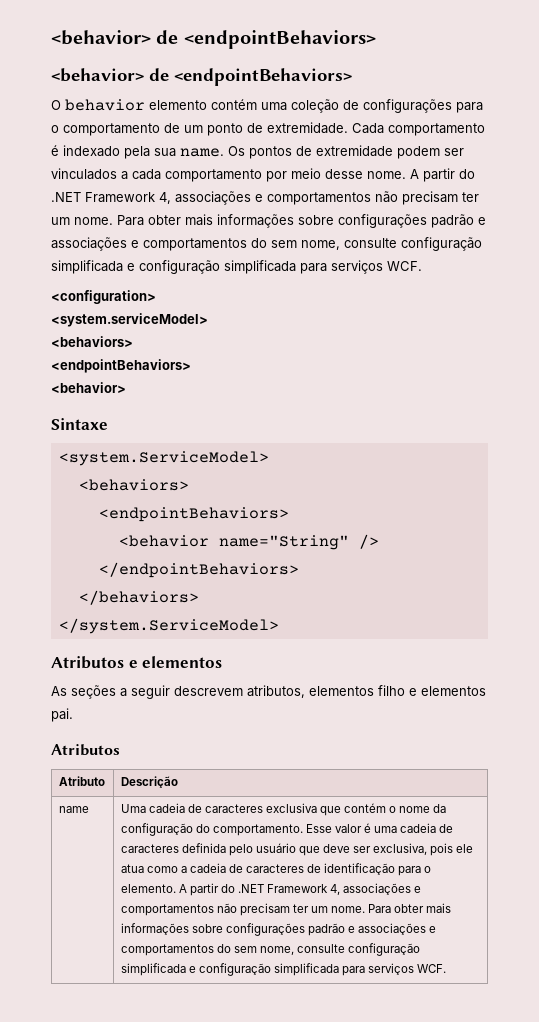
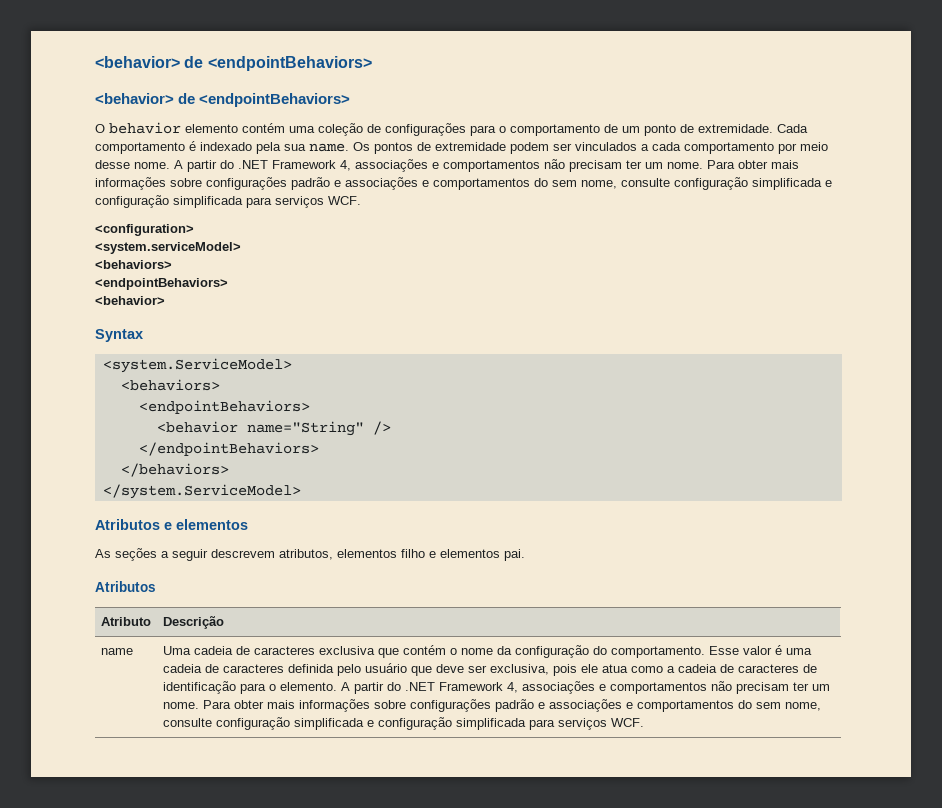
[51,418,108,430] Sintaxe -> [95,329,143,342] Syntax

